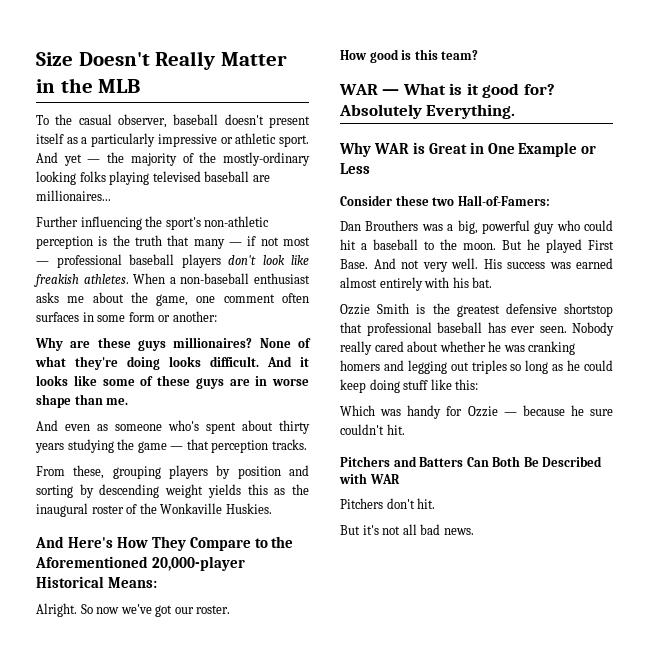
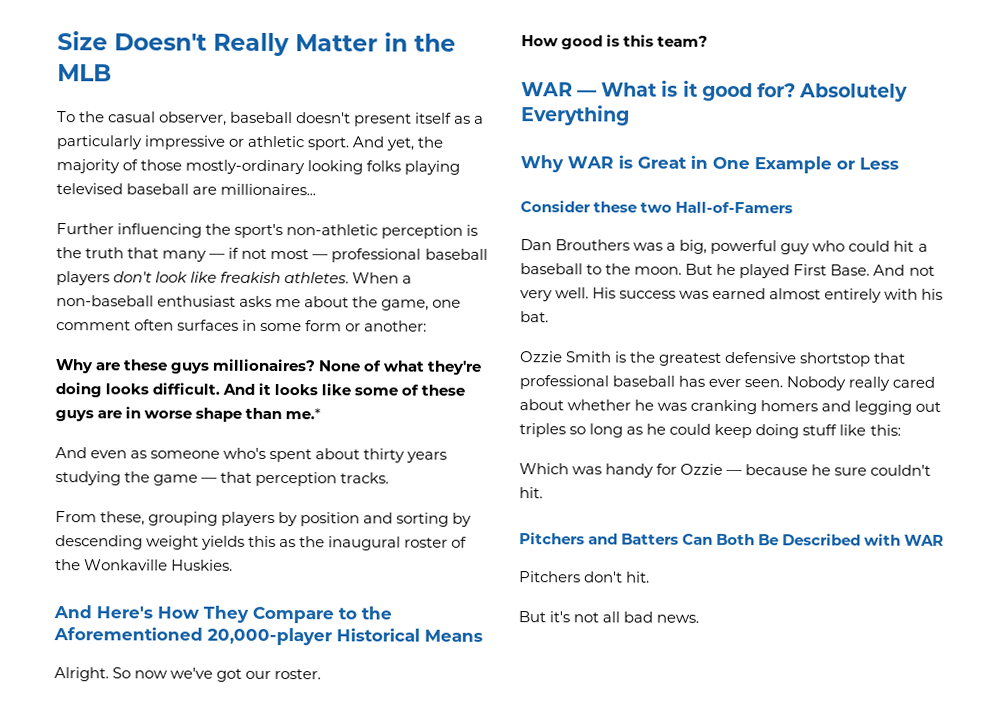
[63,154,101,166] yet — -> [386,137,415,151] yet,
[199,152,217,163] the -> [140,159,183,171] those
[106,398,129,405] me. -> [285,408,322,420] me.*
[107,577,157,588] Means: -> [424,629,483,642] Means
[426,104,516,119] Everything. -> [521,105,630,126] Everything
[457,195,550,206] Hall-of-Famers: -> [675,201,794,214] Hall-of-Famers

